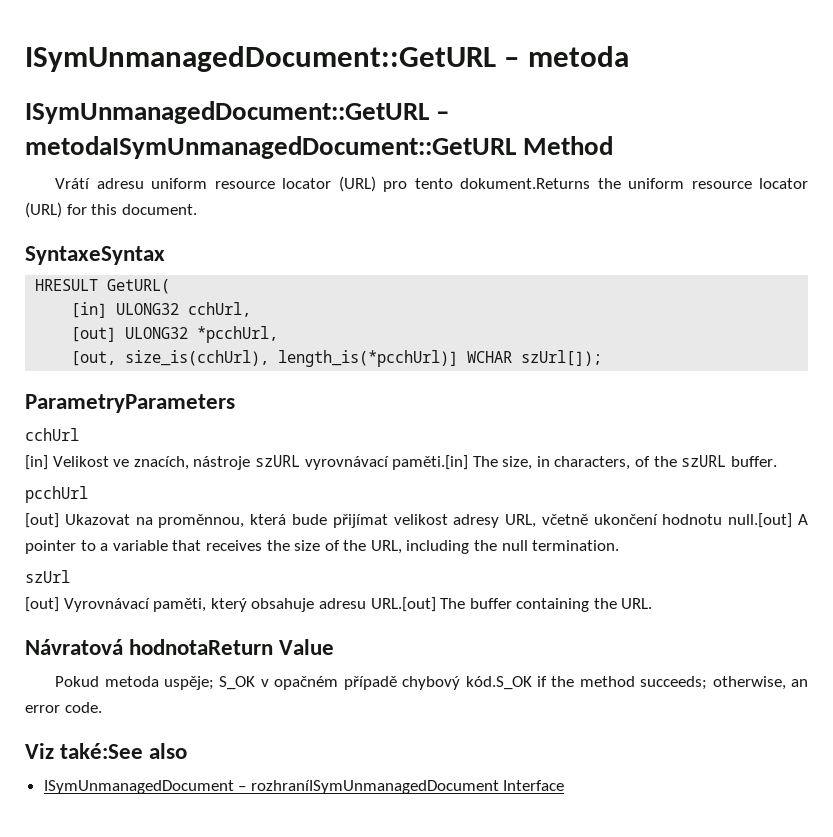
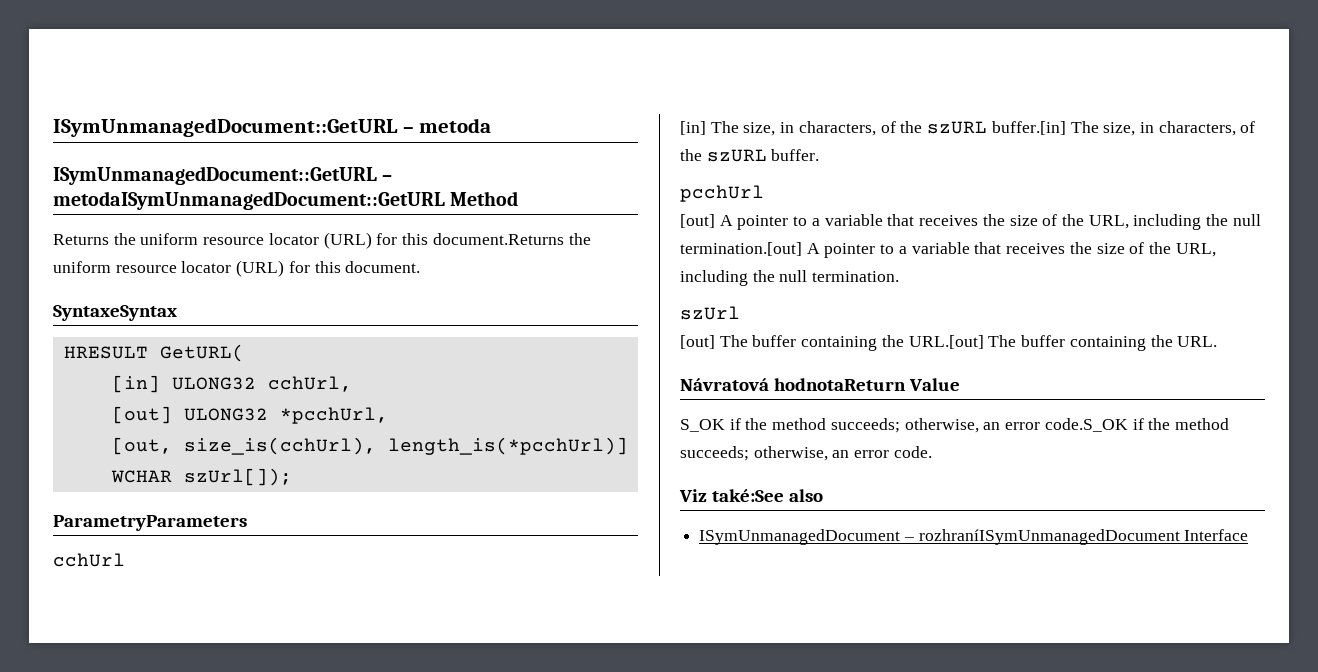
[55,176,591,192] Vrátí adresu uniform resource locator (URL) pro tento dokument.Returns -> [53,232,564,249] Returns the uniform resource locator (URL) for this document.Returns
[52,455,469,470] Velikost ve znacích, nástroje szURL vyrovnávací paměti.[in] -> [710,121,1066,136] The size, in characters, of the szURL buffer.[in]
[64,513,793,528] Ukazovat na proměnnou, která bude přijímat velikost adresy URL, včetně ukončení hodnotu null.[out] -> [719,214,1261,230] [680,242,802,256] A pointer to a variable that receives the size of the URL, including the null termination.[out]
[63,598,366,612] Vyrovnávací paměti, který obsahuje adresu -> [719,335,904,351] The buffer containing the
[55,676,532,690] Pokud metoda uspěje; S_OK v opačném případě chybový kód.S_OK -> [680,418,1128,433] S_OK if the method succeeds; otherwise, an error code.S_OK

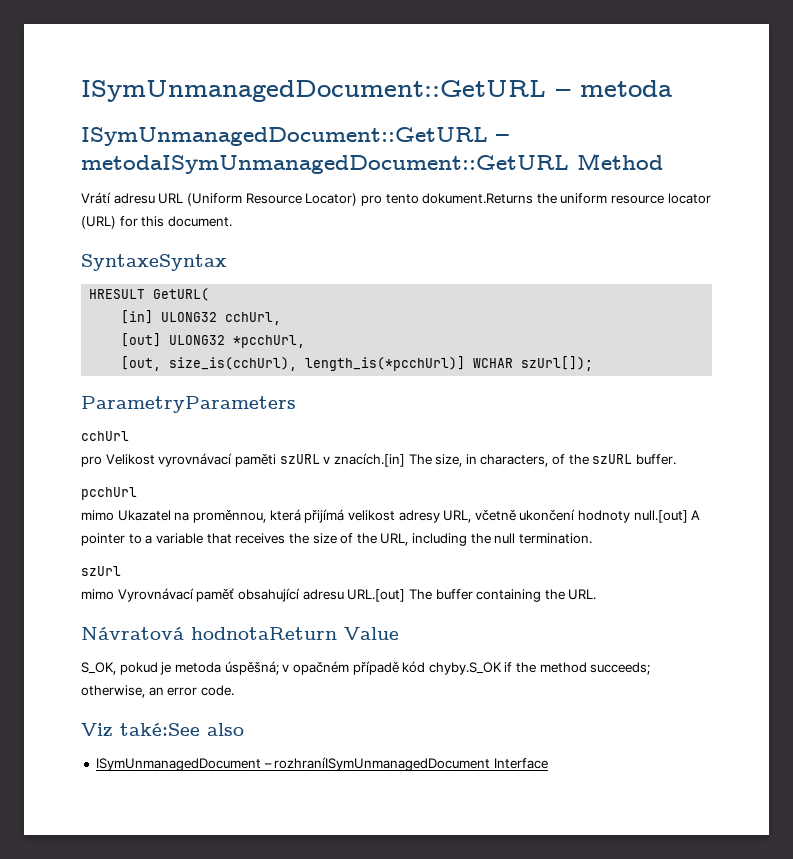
[53,232,564,249] Returns the uniform resource locator (URL) for this document.Returns -> [81,192,534,206] Vrátí adresu URL (Uniform Resource Locator) pro tento dokument.Returns
[680,121,1066,136] [in] The size, in characters, of the szURL buffer.[in] -> [81,453,405,467] pro Velikost vyrovnávací paměti szURL v znacích.[in]
[680,214,1261,230] [680,242,802,256] [out] A pointer to a variable that receives the size of the URL, including the null termination.[out] -> [81,509,688,523] mimo Ukazatel na proměnnou, která přijímá velikost adresy URL, včetně ukončení hodnoty null.[out]
[680,335,904,351] [out] The buffer containing the -> [81,588,344,602] mimo Vyrovnávací paměť obsahující adresu
[680,418,1128,433] S_OK if the method succeeds; otherwise, an error code.S_OK -> [81,661,502,675] S_OK, pokud je metoda úspěšná; v opačném případě kód chyby.S_OK

